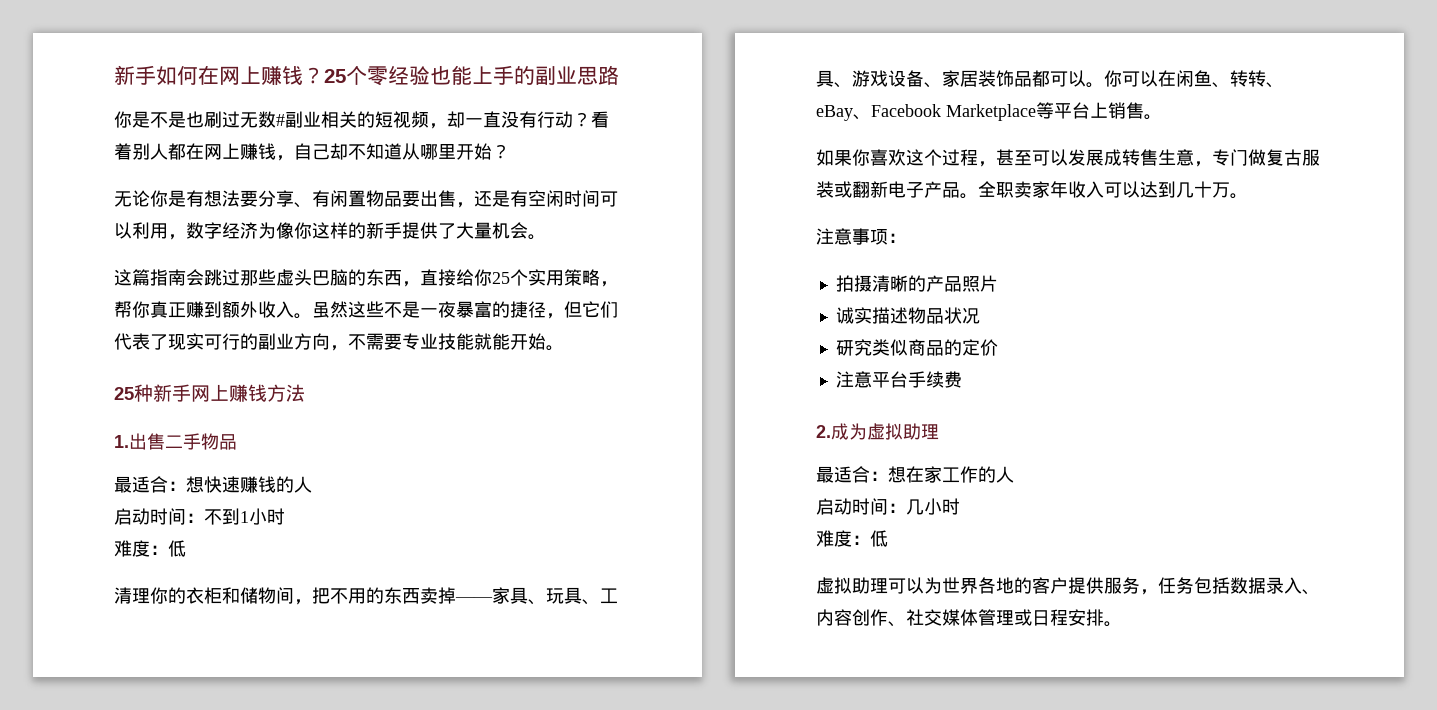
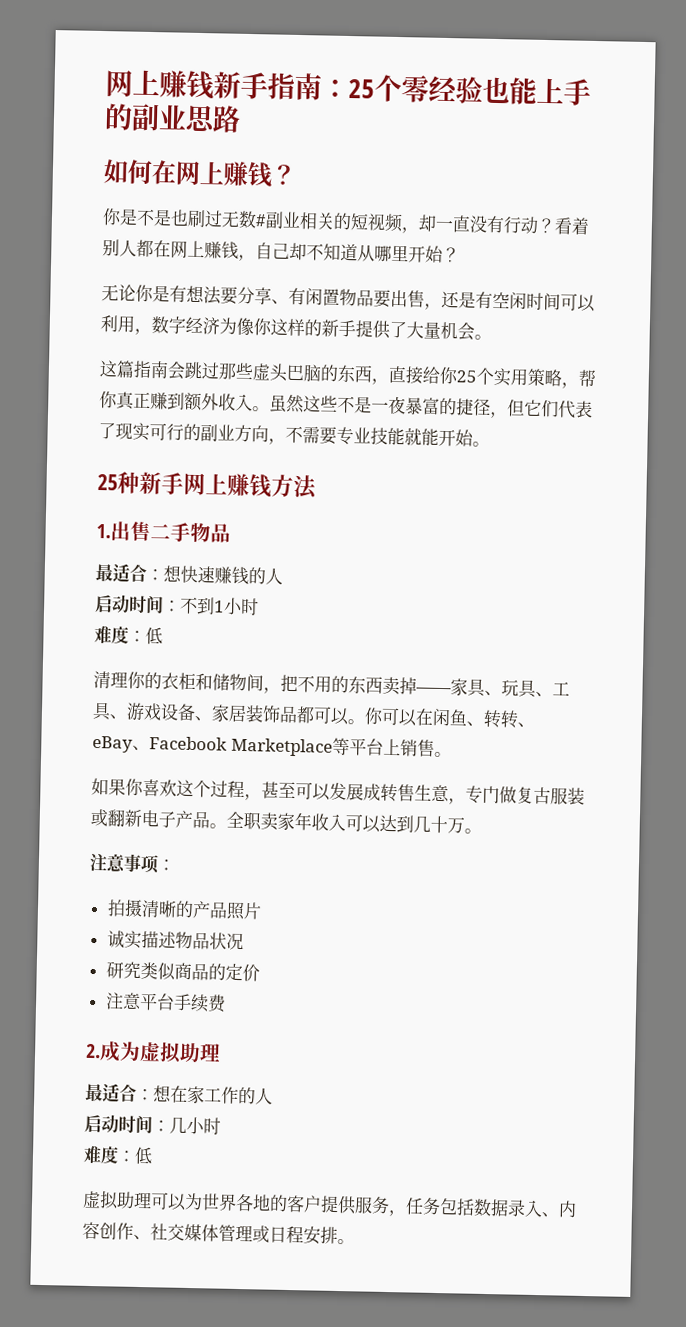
[114,65,324,85] 新手如何在网上赚钱？ -> [105,69,349,101] 网上赚钱新手指南：
(619, 75) none -> [103,159,297,188] // 如何在网上赚钱？

